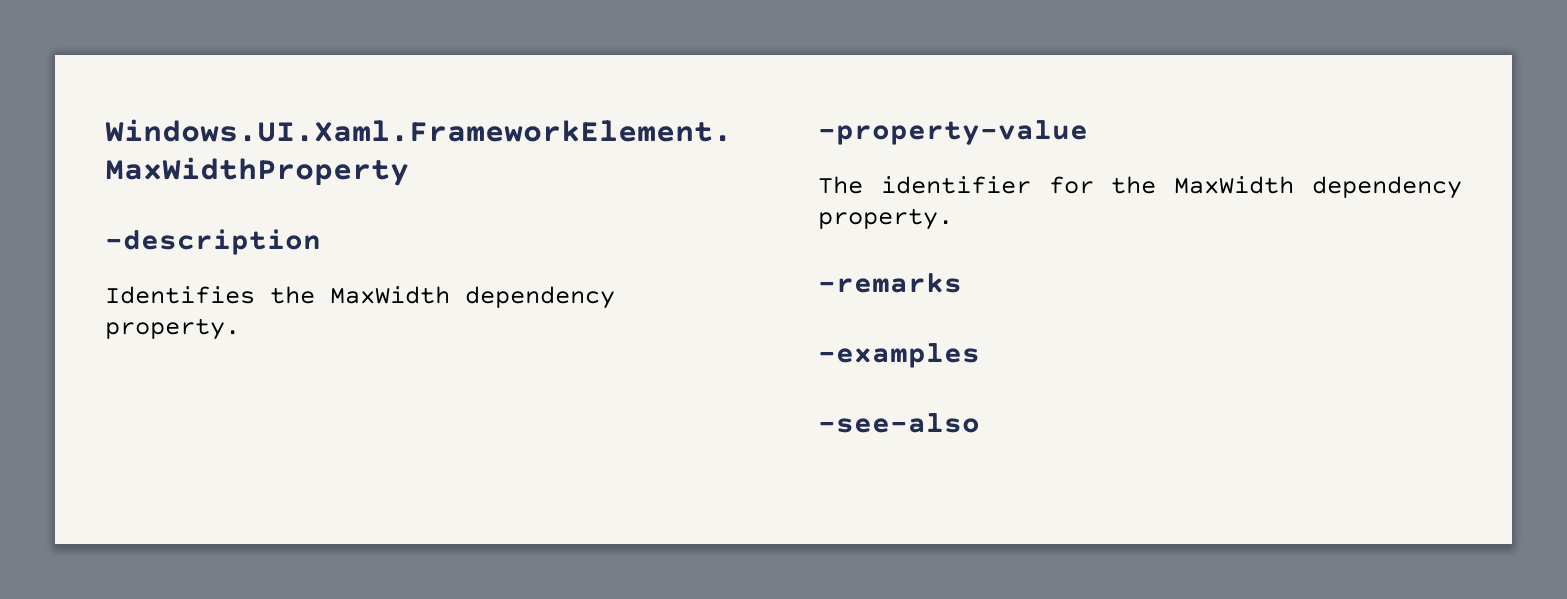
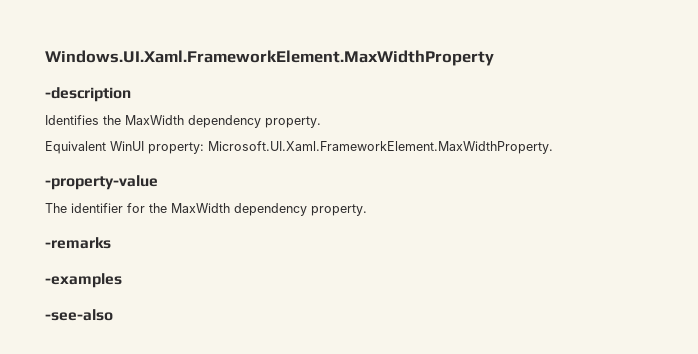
(240, 329) none -> [45,141,553,154] // Equivalent WinUI property: Microsoft.UI.Xaml.FrameworkElement.MaxWidthProperty.

